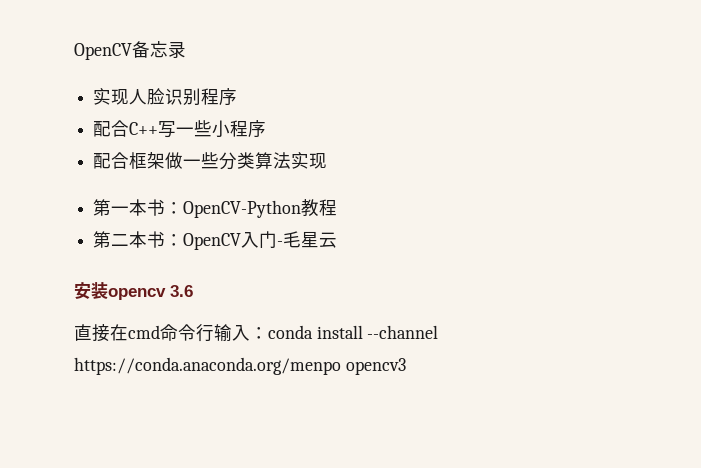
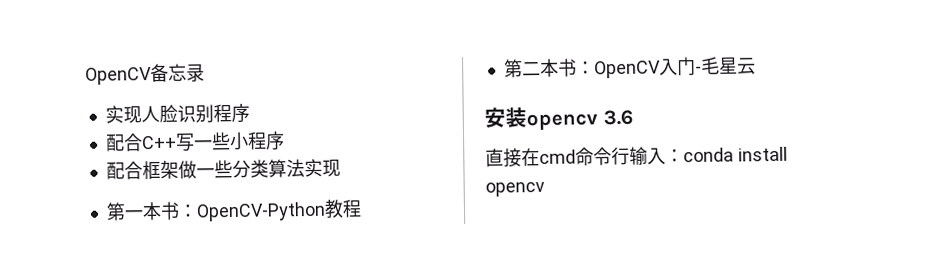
[367,325,439,339] [74,357,406,375] --channel https://conda.anaconda.org/menpo opencv3 -> [485,181,545,197] opencv

